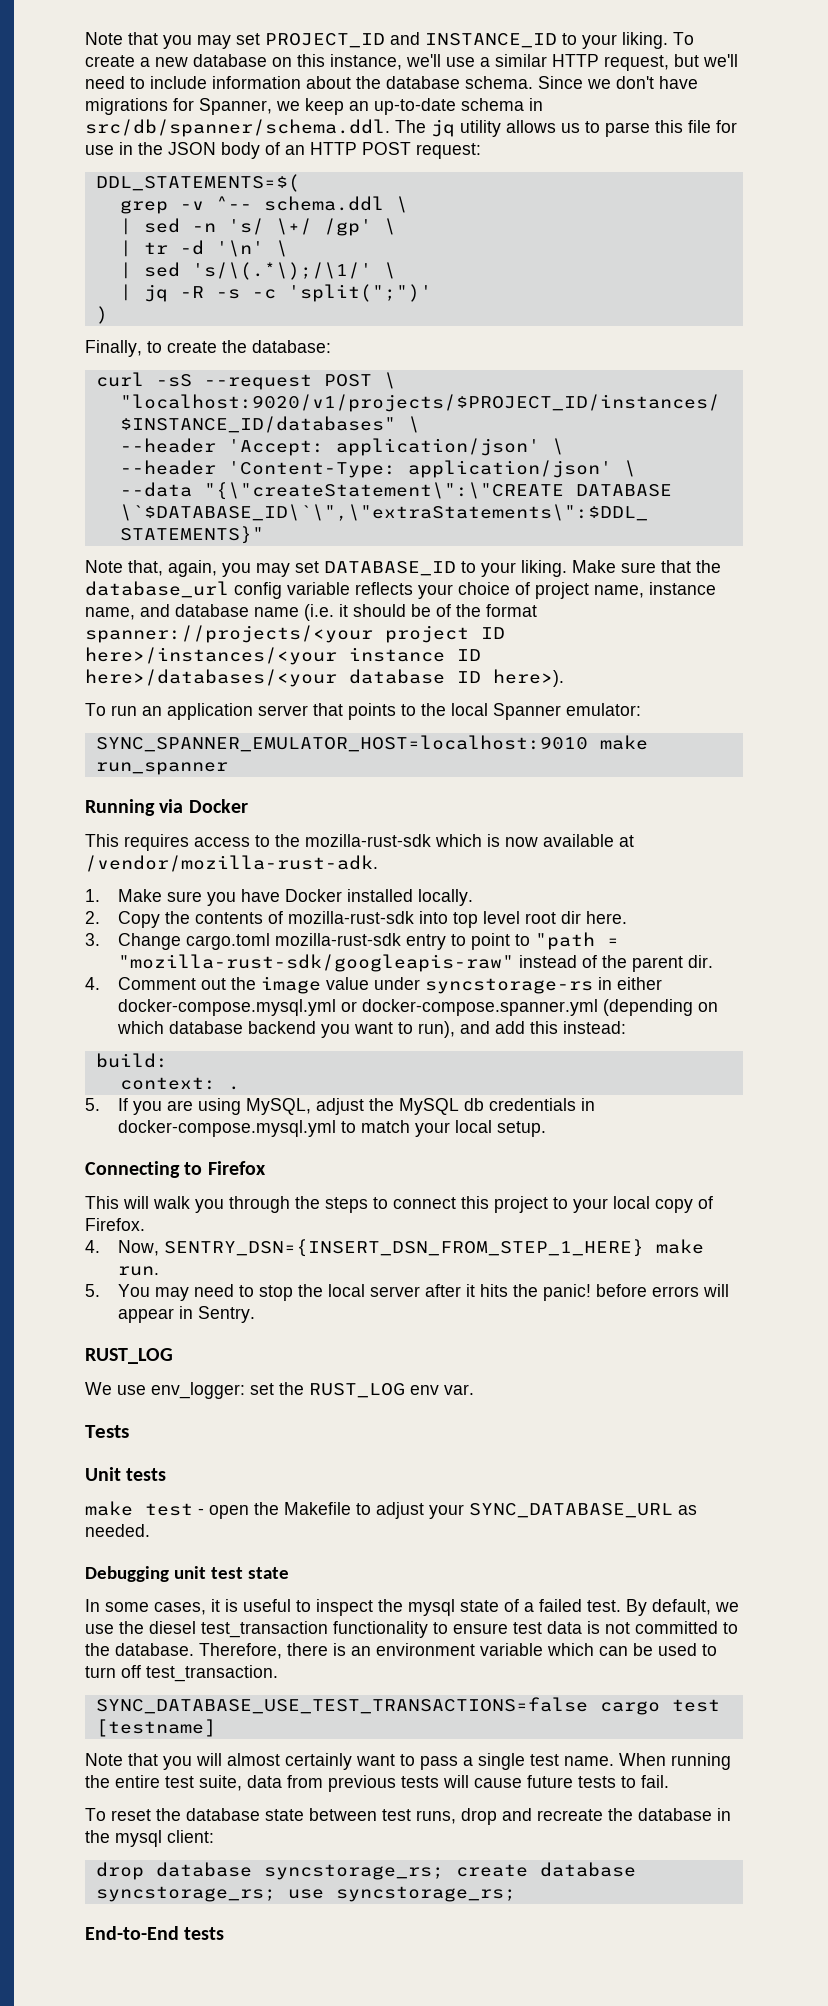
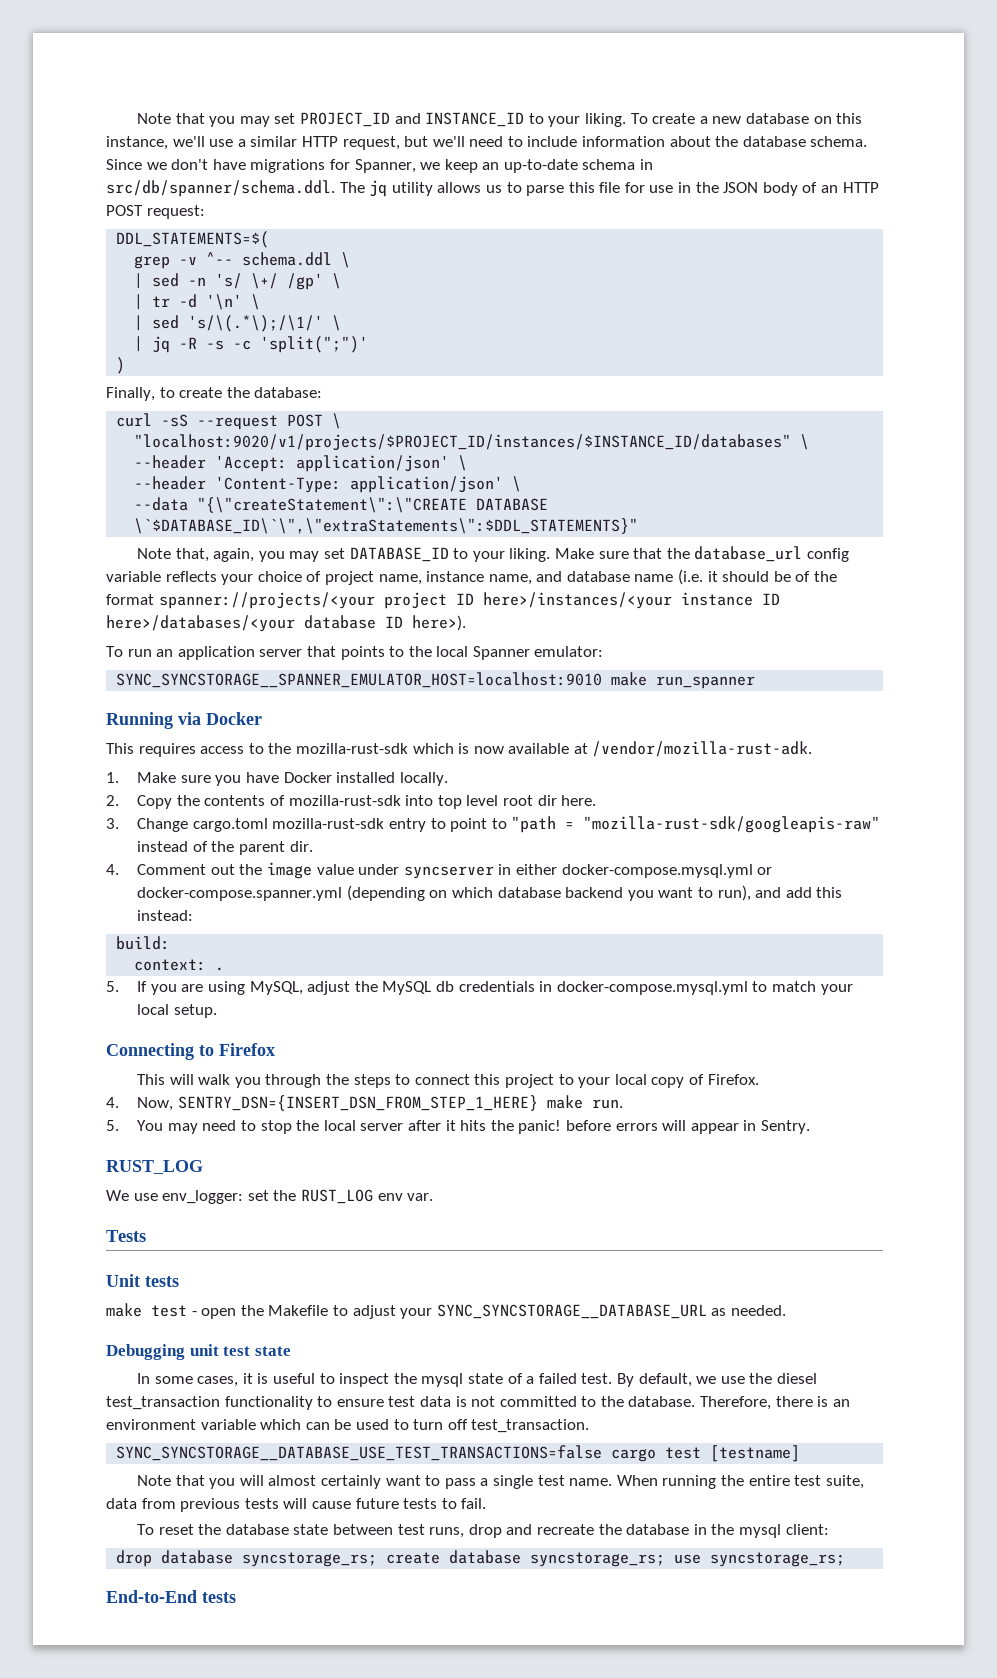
[95,735,588,752] SYNC_SPANNER_EMULATOR_HOST=localhost:9010 -> [116,672,603,688] SYNC_SYNCSTORAGE__SPANNER_EMULATOR_HOST=localhost:9010
[424,978,593,994] syncstorage-rs -> [403,866,494,879] syncserver
[469,1503,673,1518] SYNC_DATABASE_URL -> [436,1304,707,1319] SYNC_SYNCSTORAGE__DATABASE_URL
[95,1697,588,1714] SYNC_DATABASE_USE_TEST_TRANSACTIONS=false -> [116,1445,603,1461] SYNC_SYNCSTORAGE__DATABASE_USE_TEST_TRANSACTIONS=false

